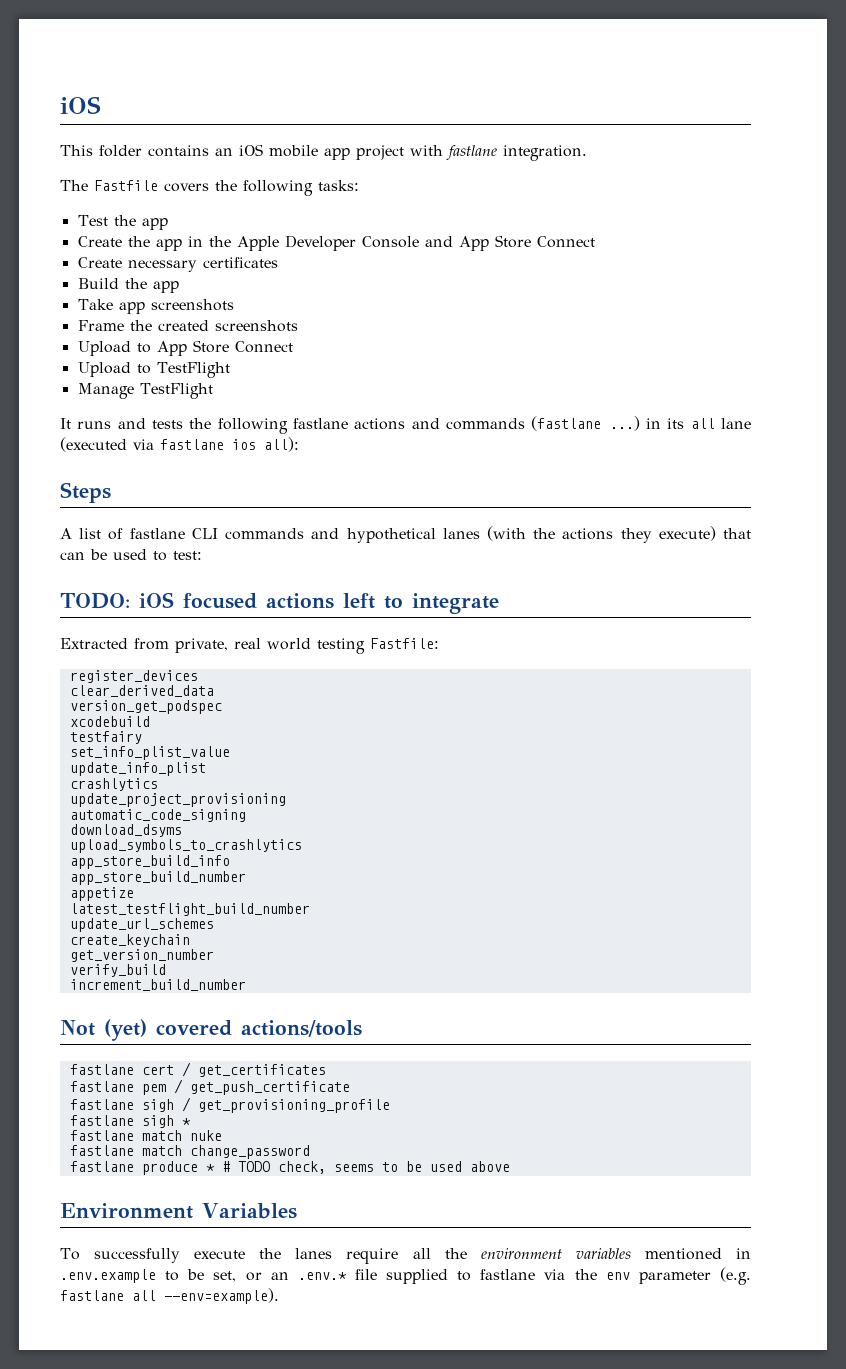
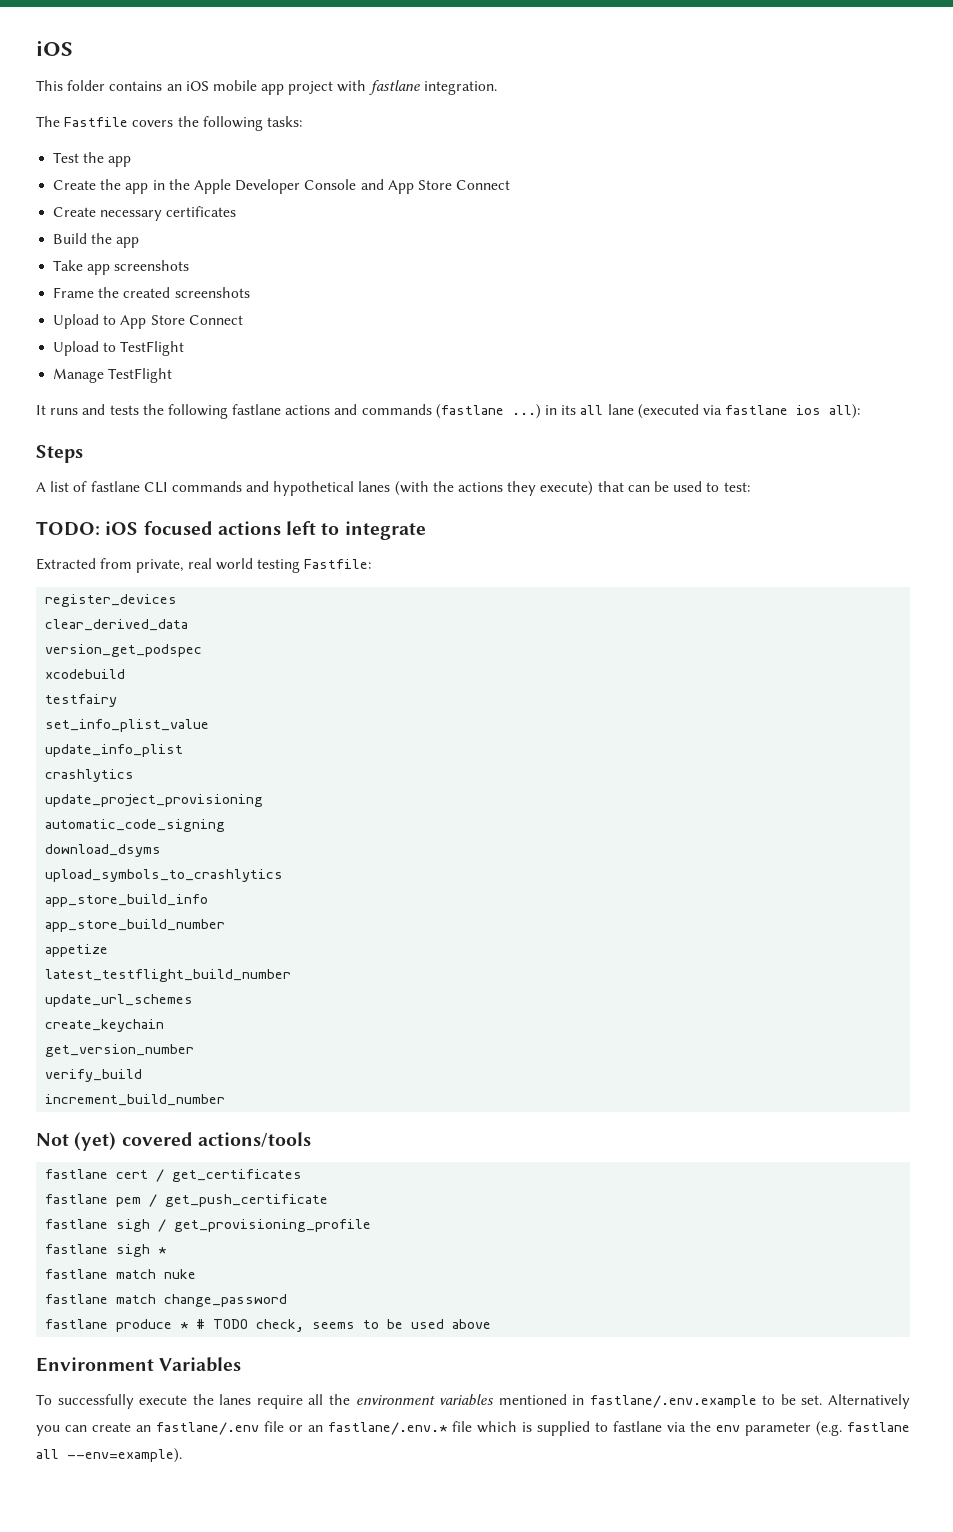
[60,1269,377,1283] .env.example to be set, or an .env.* file -> [589,1394,910,1409] [36,1421,532,1436] fastlane/.env.example to be set. Alternatively you can create an fastlane/.env file or an fastlane/.env.* file which is

